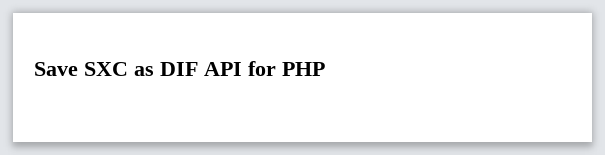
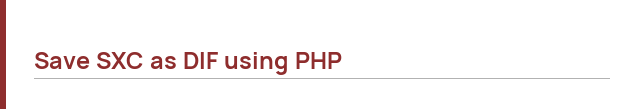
[204,61,276,76] API for -> [224,52,289,75] using

